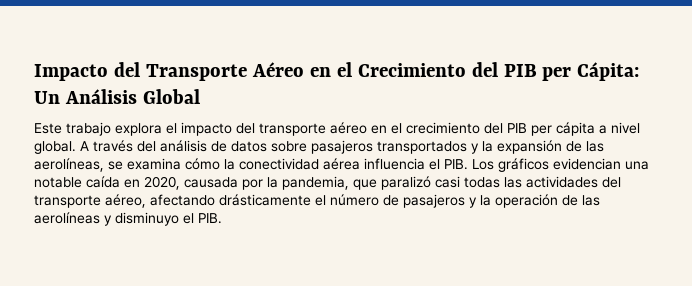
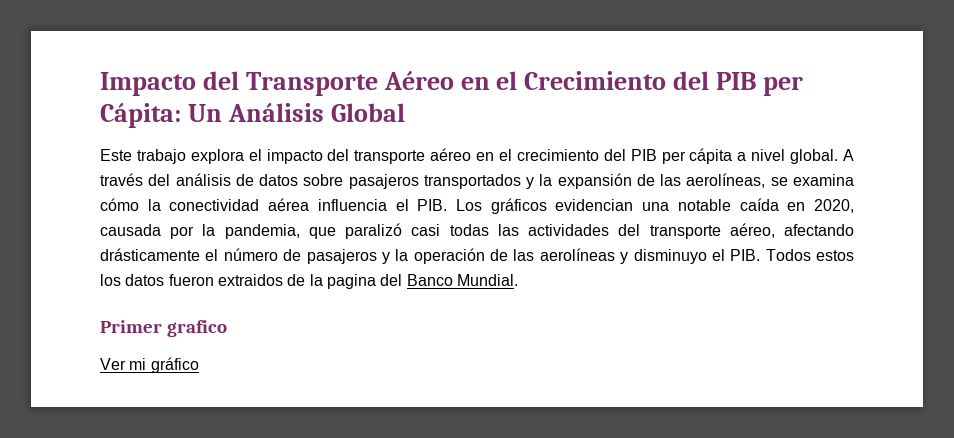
(222, 218) none -> [765,249,854,261] [100,274,518,289] [100,320,228,337] [100,357,199,373] Todos estos los datos fueron extraidos de la pagina del Banco Mundial. // Primer grafico // Ver mi gráfico

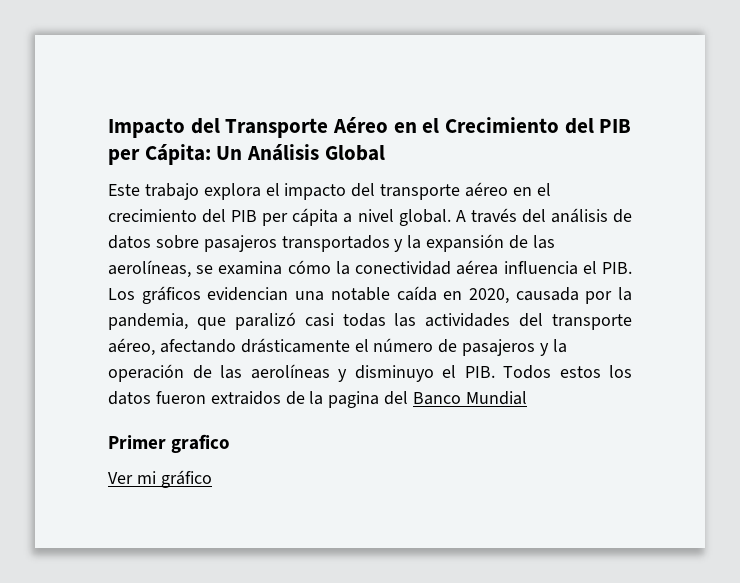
[456,274,518,286] Mundial. -> [465,391,527,405] Mundial

